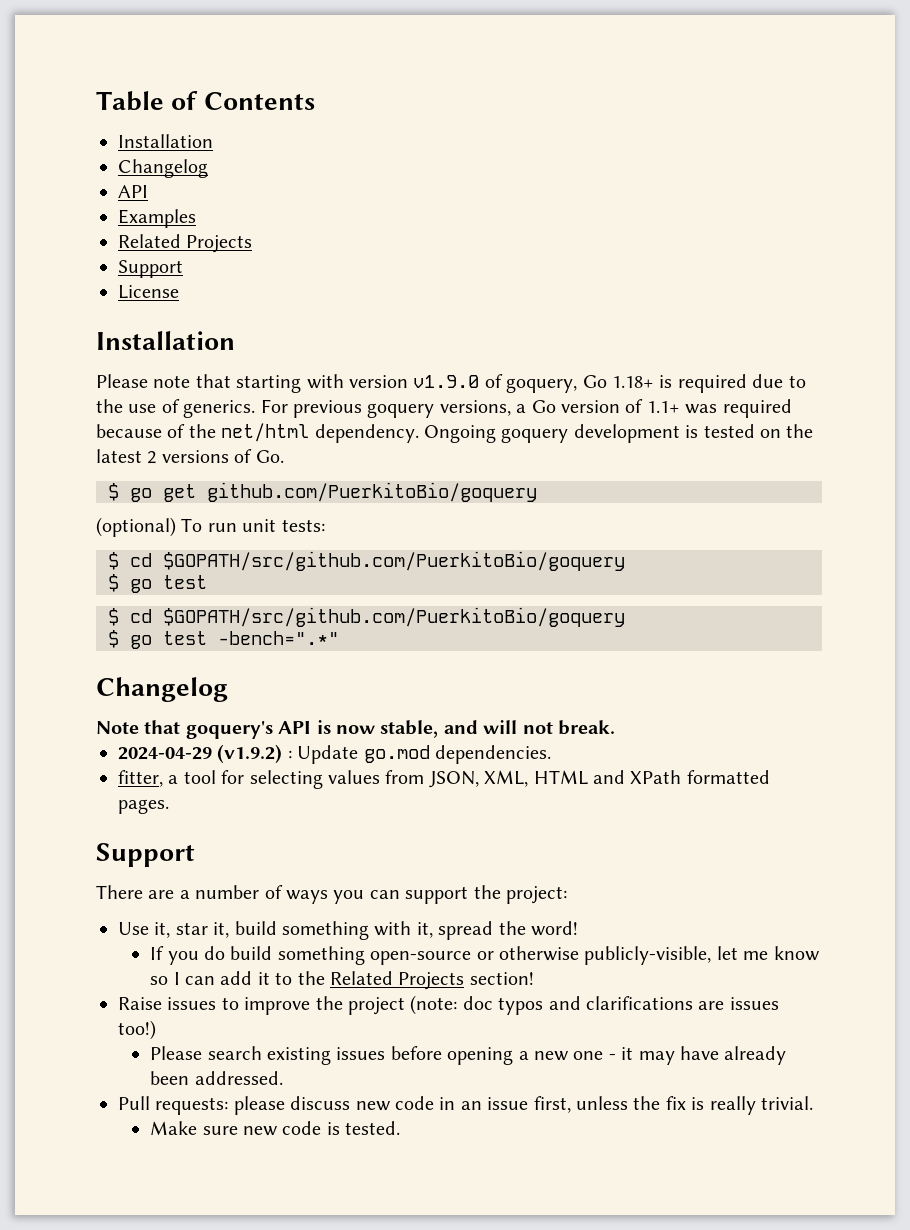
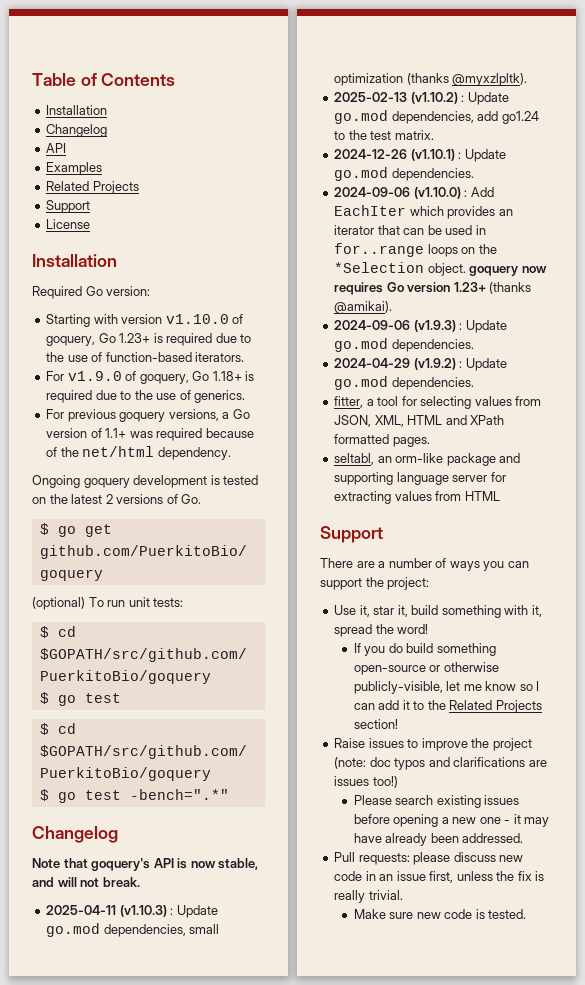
[96,374,408,393] Please note that starting with version -> [32,286,151,299] [46,314,244,327] [46,333,252,346] [46,352,245,362] [46,371,65,381] Required Go version: // Starting with version v1.10.0 of goquery, Go 1.23+ is required due to the use of function-based iterators. // For
(256, 409) none -> (246, 396) //
(419, 433) none -> (231, 453) //
(615, 727) none -> [46,905,218,918] [46,923,220,937] [334,73,528,86] [334,92,509,105] [334,110,539,124] [334,130,434,140] [334,149,506,162] [334,167,474,181] [334,187,494,199] [334,205,513,219] [334,225,486,235] [334,243,497,257] [334,262,547,276] [334,282,532,295] [334,301,393,314] [334,320,507,333] [334,338,474,352] // 2025-04-11 (v1.10.3) : Update go.mod dependencies, small optimization (thanks @myxzlpltk). // 2025-02-13 (v1.10.2) : Update go.mod dependencies, add go1.24 to the test matrix. // 2024-12-26 (v1.10.1) : Update go.mod dependencies. // 2024-09-06 (v1.10.0) : Add EachIter which provides an iterator that can be used in for..range loops on the *Selection object. goquery now requires Go version 1.23+ (thanks @amikai). // 2024-09-06 (v1.9.3) : Update go.mod dependencies.
(169, 806) none -> [334,453,521,466] [334,472,506,485] [334,491,500,504] // seltabl, an orm-like package and supporting language server for extracting values from HTML

